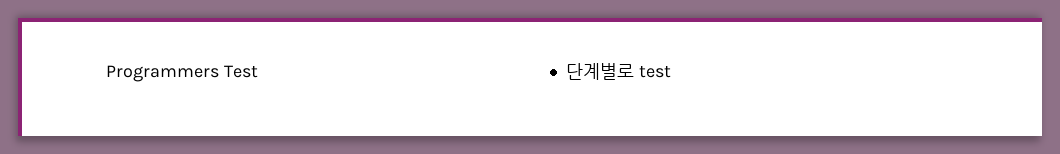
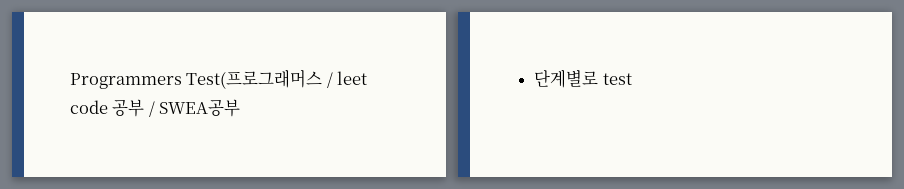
[223,65,258,78] Test -> [186,69,368,89] [70,99,241,117] Test(프로그래머스 / leet code 공부 / SWEA공부

